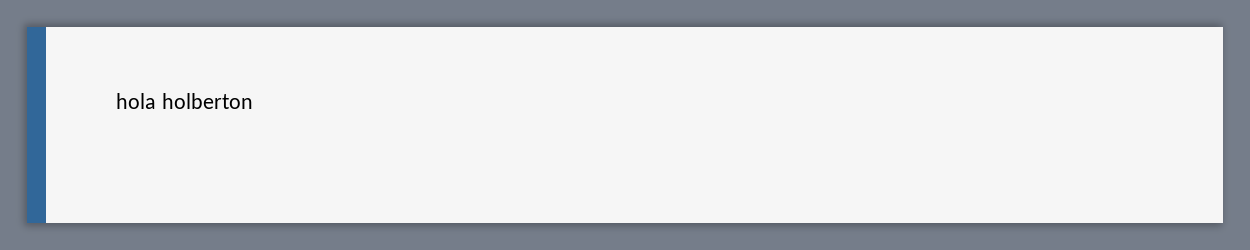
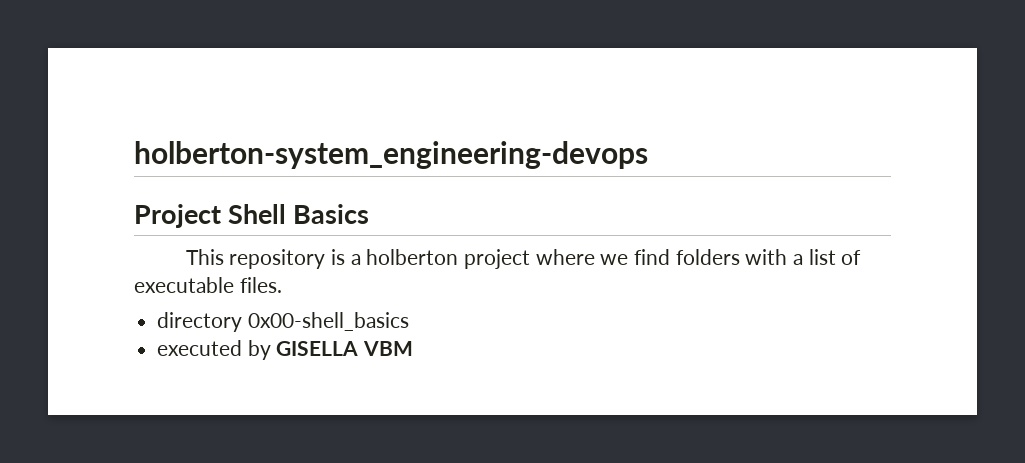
[116,93,253,109] hola holberton -> [134,141,648,169] [134,204,370,228] [185,249,862,269] [134,277,282,293] [157,312,409,332] [157,340,414,360] holberton-system_engineering-devops // Project Shell Basics // This repository is a holberton project where we find folders with a list of executable files. // directory 0x00-shell_basics // executed by GISELLA VBM

